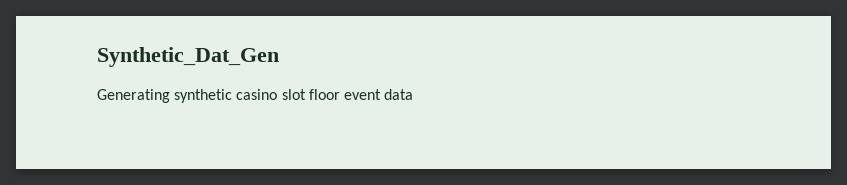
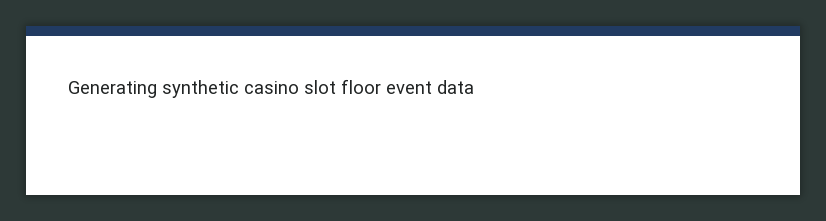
[97,47,279,67] Synthetic_Dat_Gen // -> (68, 89) none

